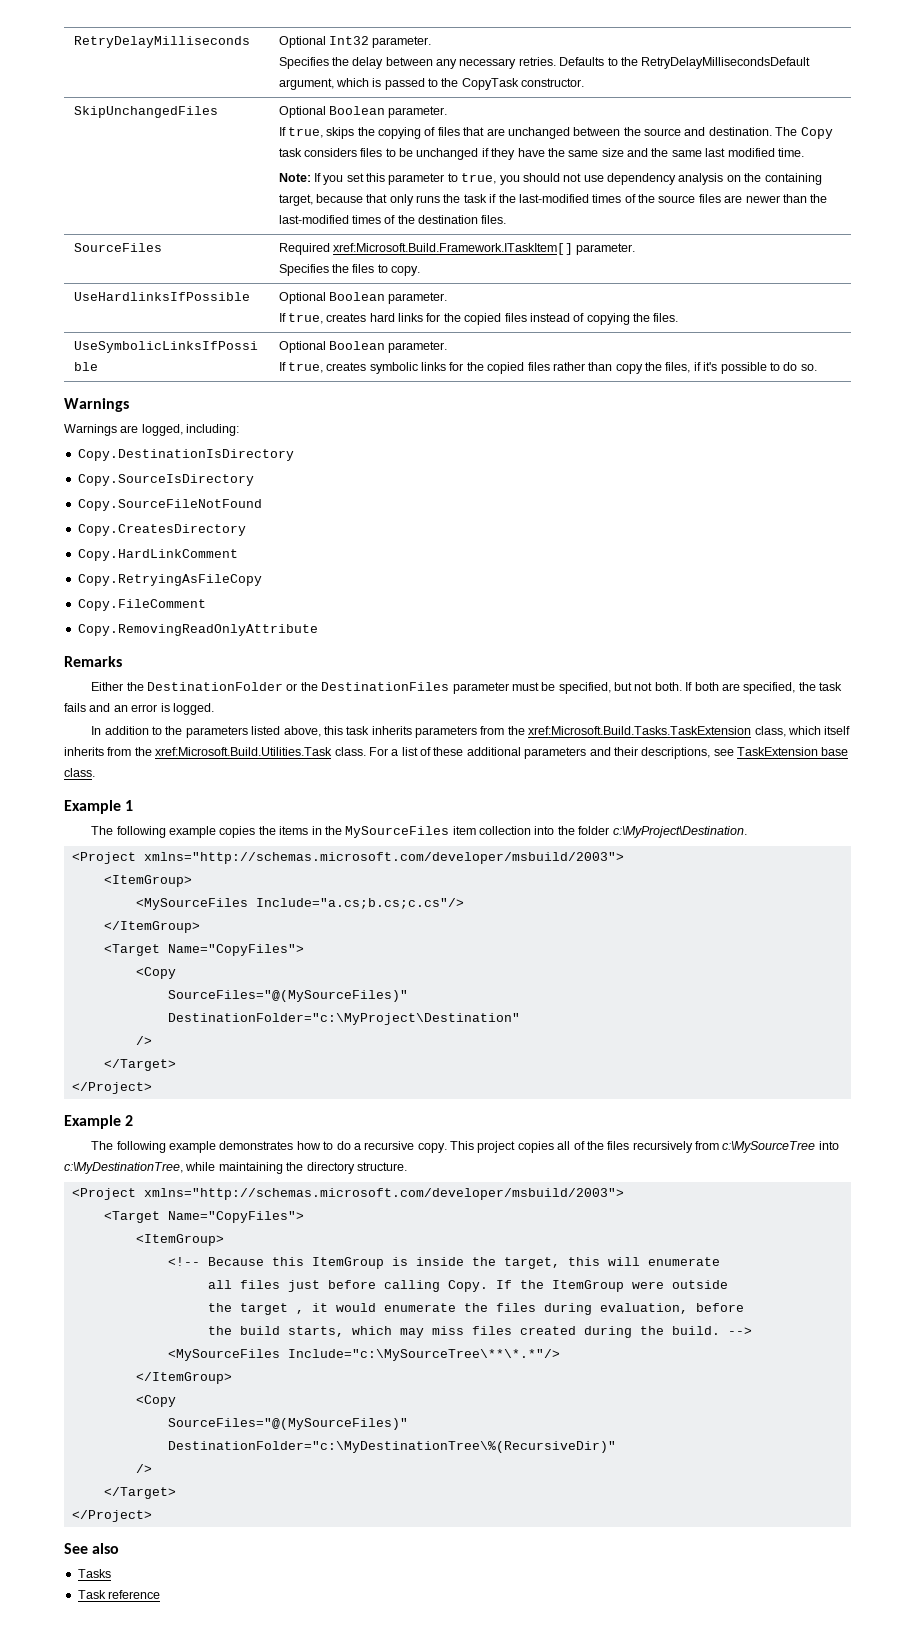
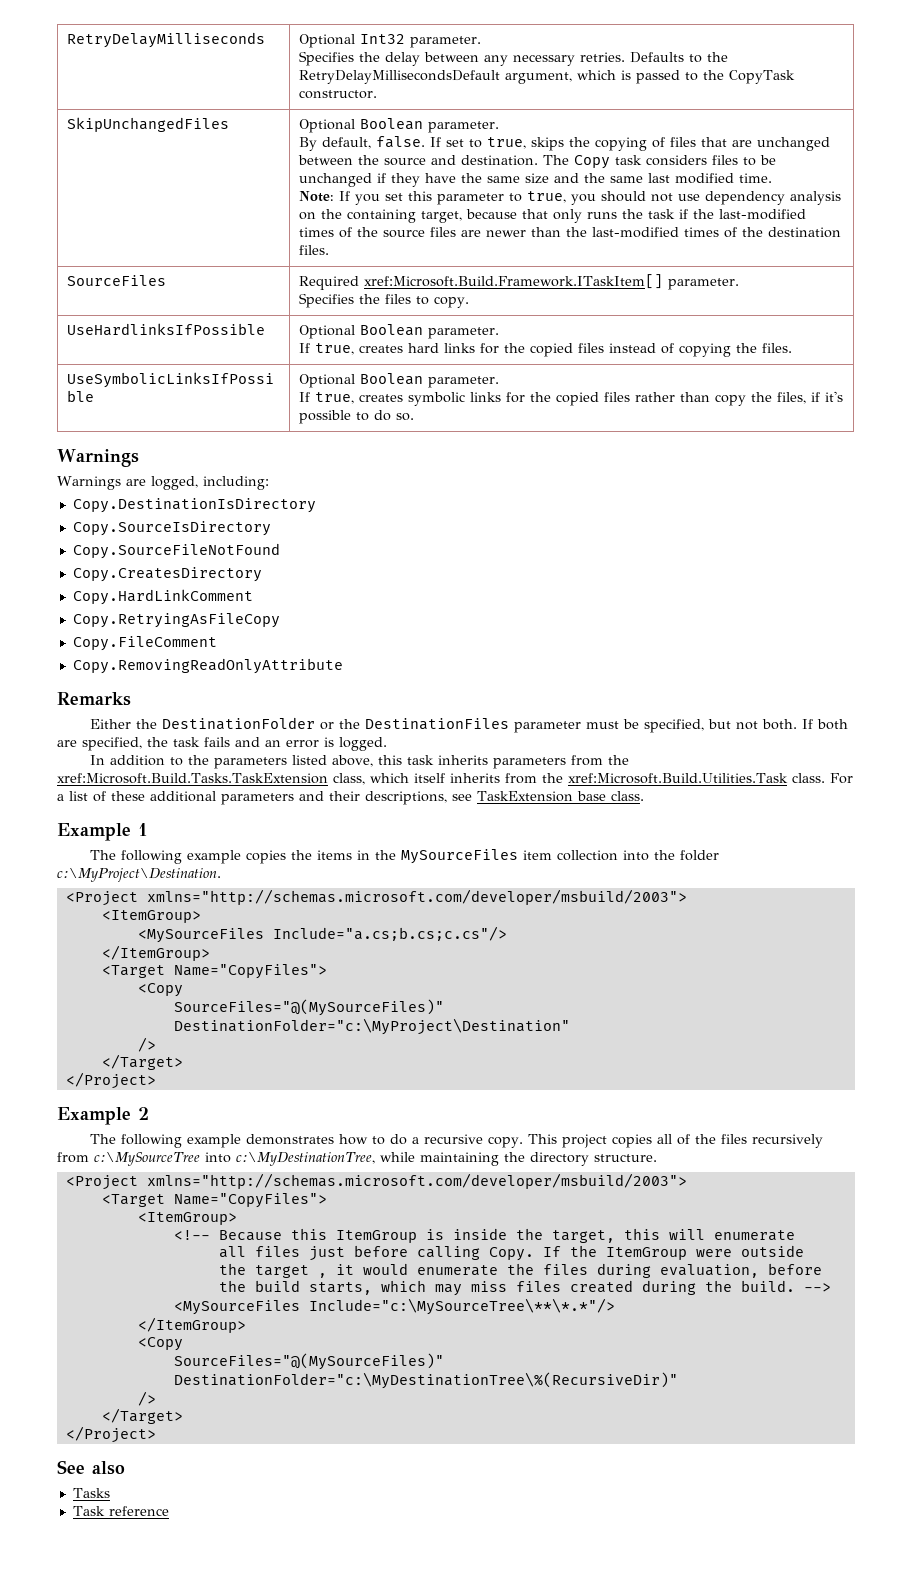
[278,127,286,136] If -> [299,136,483,151] By default, false. If set to

